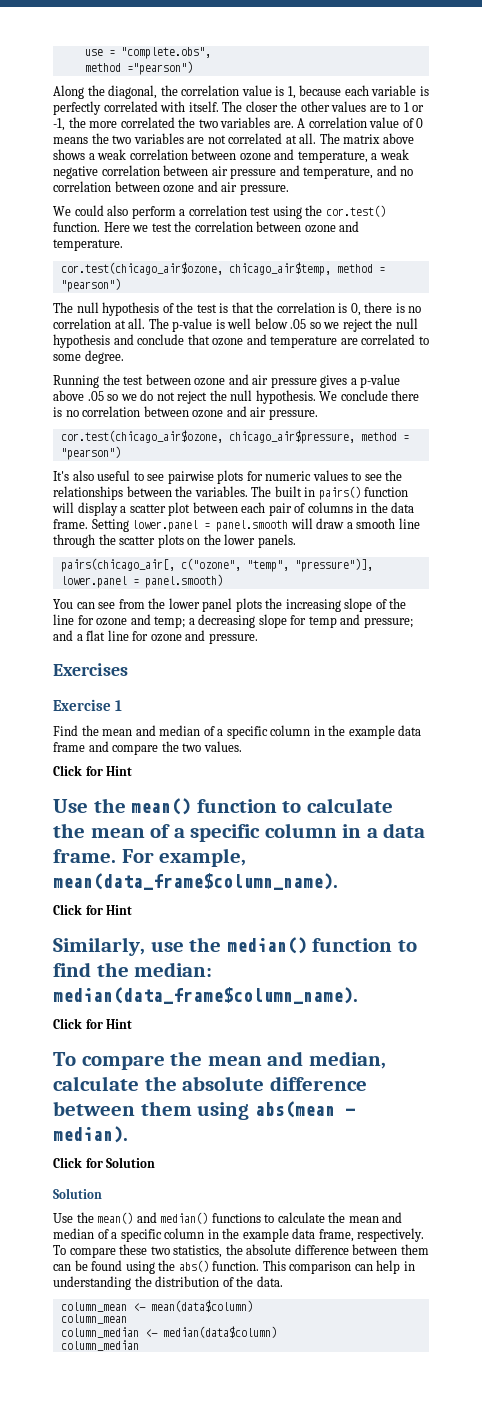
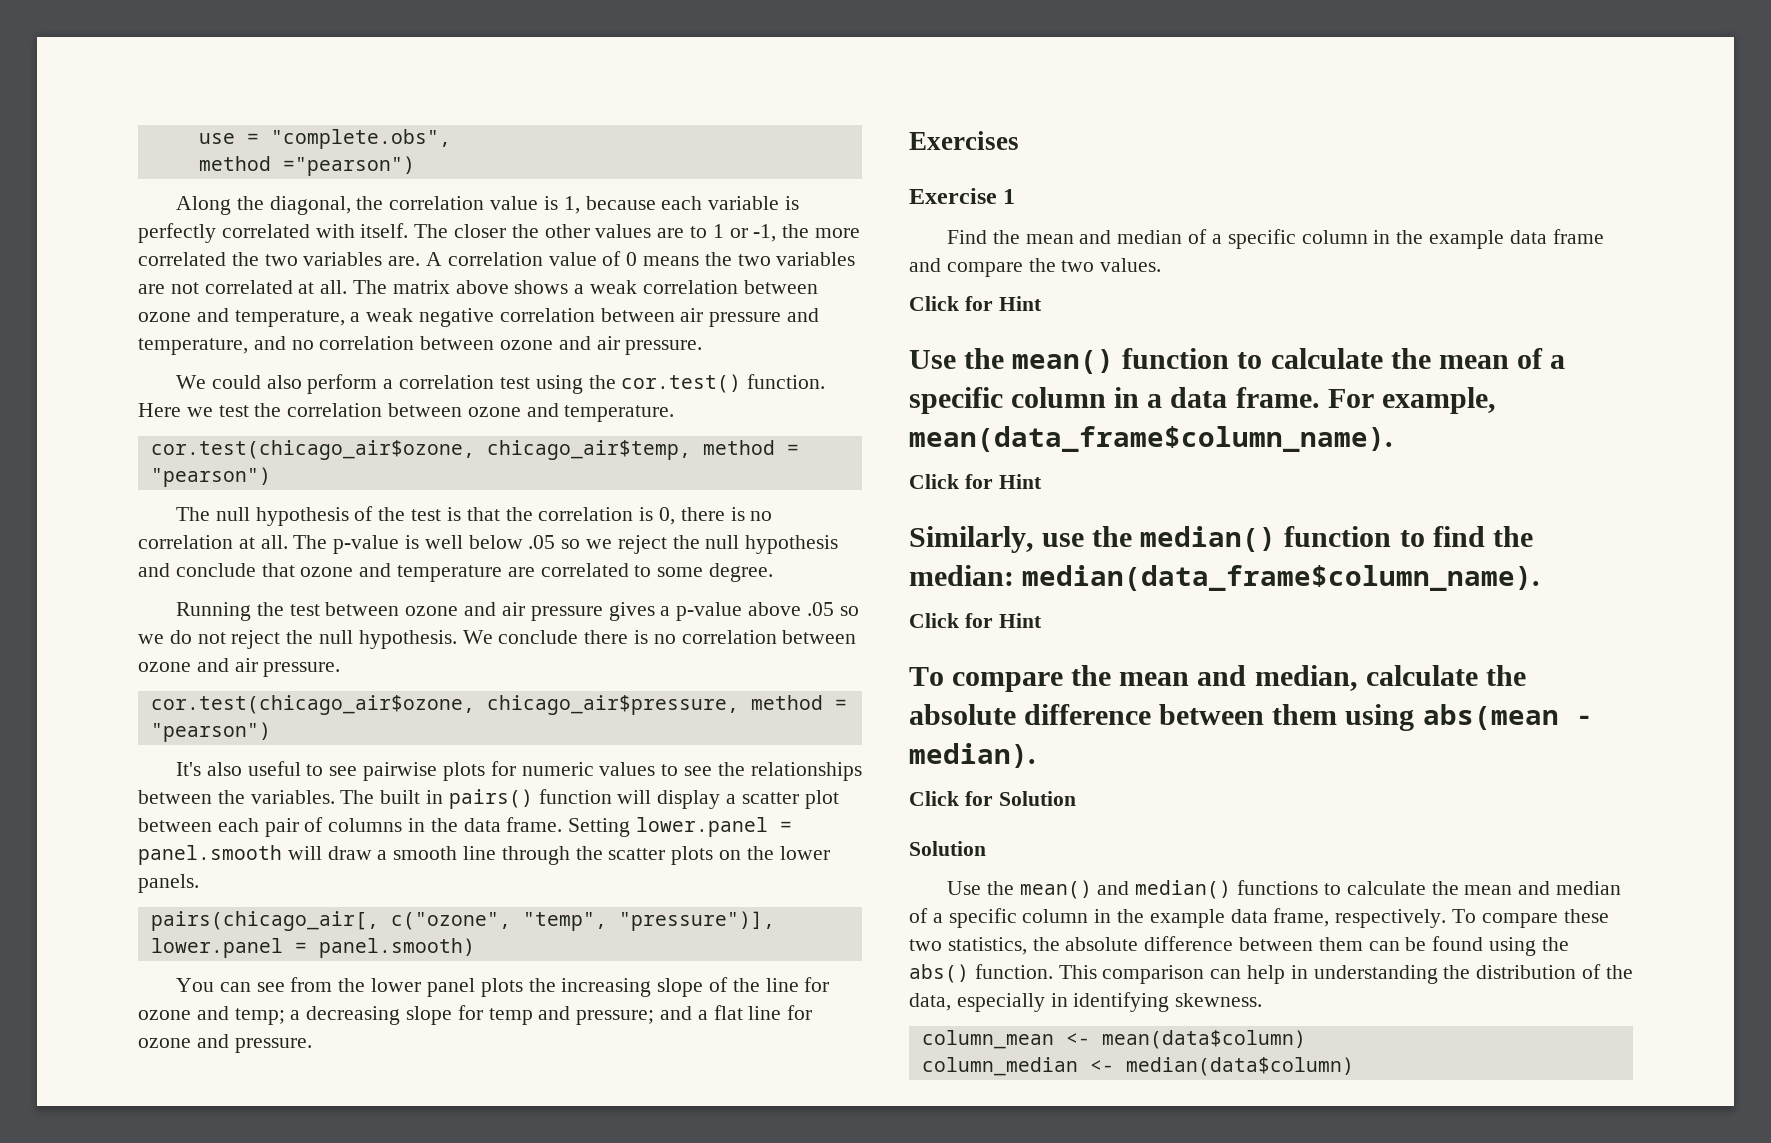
[256,1276,283,1287] data. -> [909,992,1263,1012] data, especially in identifying skewness.
[60,1314,127,1324] // column_mean -> (1306, 1039) none
[60,1340,139,1351] // column_median -> (1354, 1066) none

